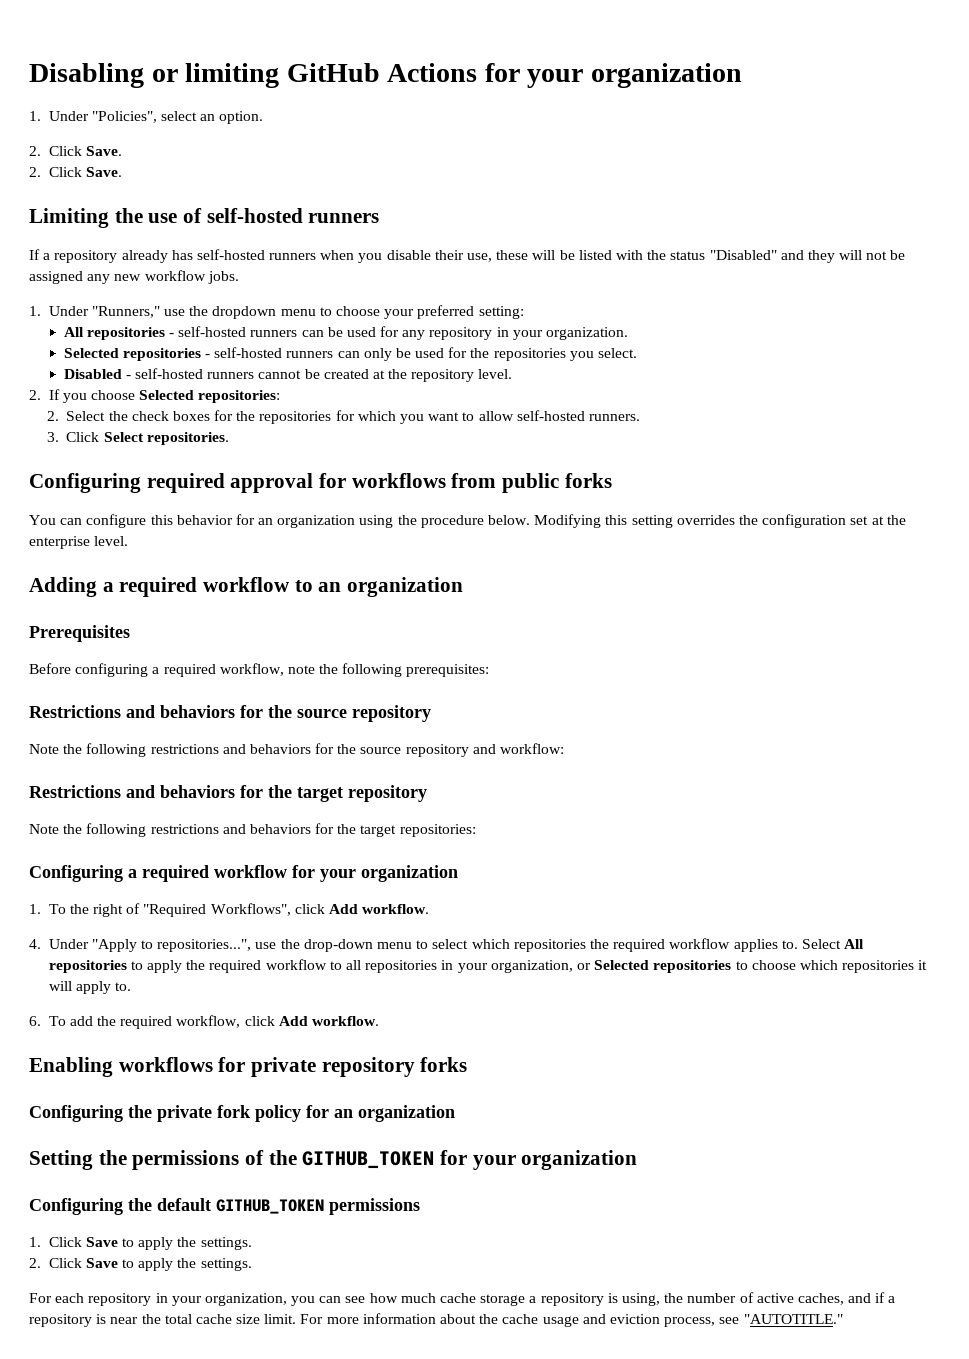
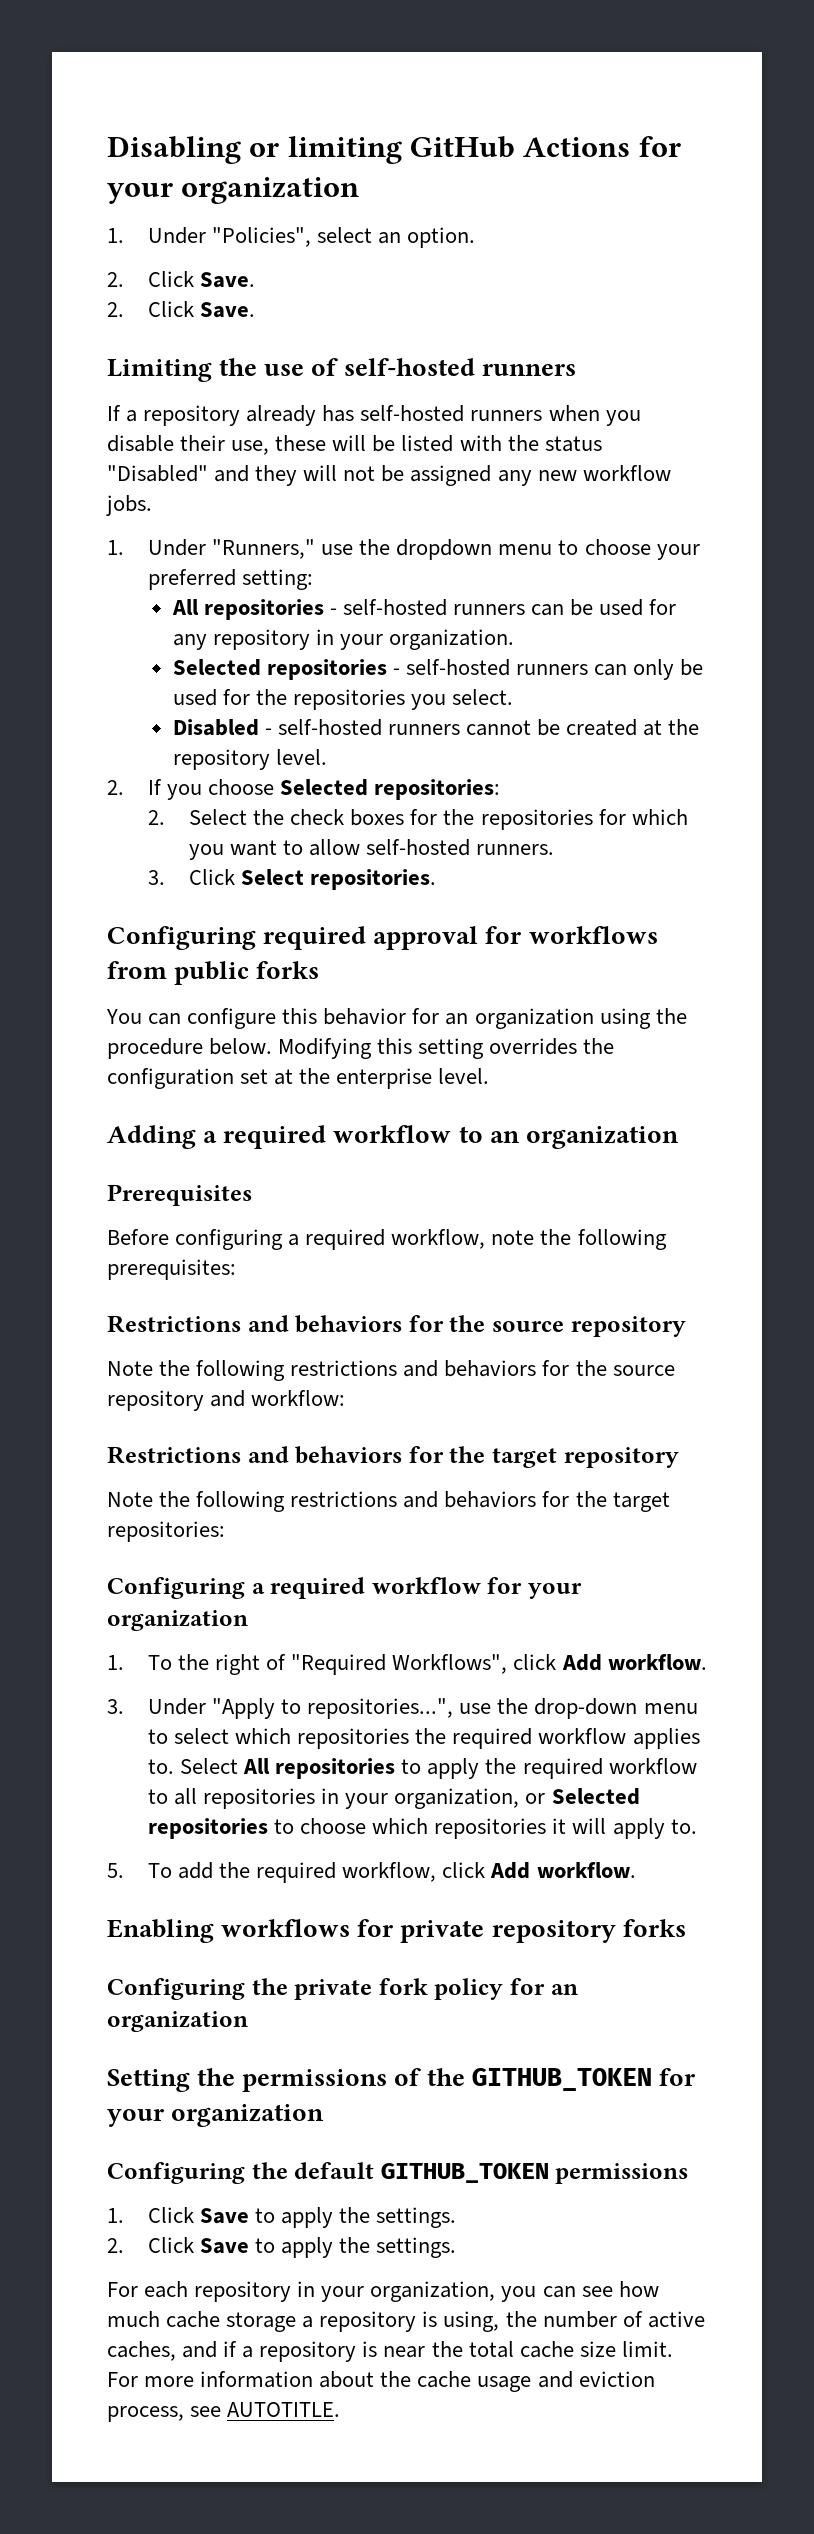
[29,939,41,949] 4. -> [107,1699,124,1714] 3.
[29,1016,41,1026] 6. -> [107,1863,124,1878] 5.
[743,1314,843,1324] "AUTOTITLE." -> [227,2402,341,2417] AUTOTITLE.

